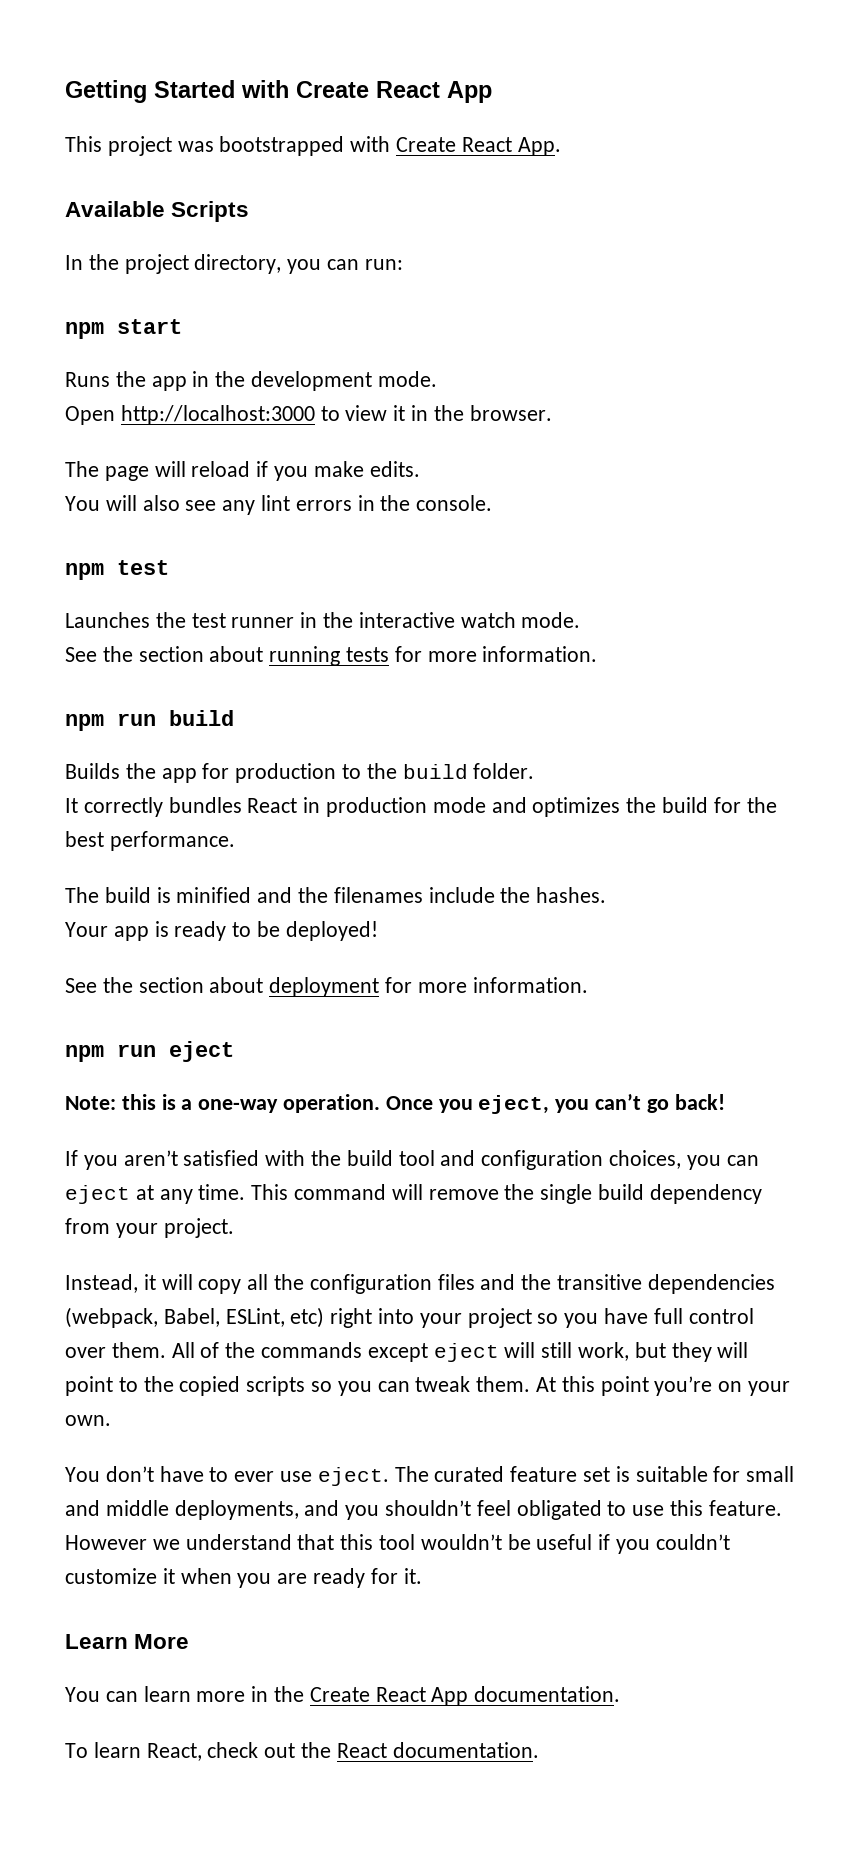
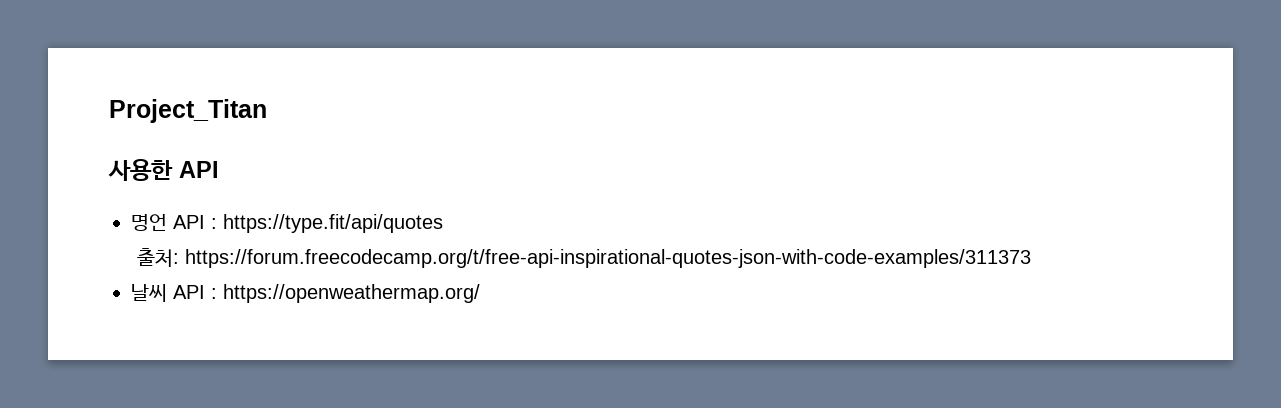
[65,80,492,103] [65,136,561,156] [65,201,250,222] [65,254,403,274] [65,319,182,339] [65,371,437,391] [65,405,552,425] [65,461,420,481] [65,495,493,515] [65,560,169,580] [65,612,581,628] [65,646,598,666] [65,710,234,731] [65,763,535,783] [65,797,777,817] [65,831,235,851] [65,887,607,903] [65,921,378,941] [65,977,588,997] [65,1041,234,1062] [65,1094,725,1114] [65,1150,759,1170] [65,1184,762,1204] [65,1218,234,1238] [65,1274,775,1294] [65,1307,754,1328] [65,1342,749,1362] [65,1376,791,1396] [65,1415,111,1426] [65,1466,795,1486] [65,1500,782,1520] [65,1534,730,1554] [65,1568,422,1588] [65,1634,190,1649] [65,1686,621,1706] [65,1742,539,1761] Getting Started with Create React App // This project was bootstrapped with Create React App. // Available Scripts // In the project directory, you can run: // npm start // Runs the app in the development mode. // Open http://localhost:3000 to view it in the browser. // The page will reload if you make edits. // You will also see any lint errors in the console. // npm test // Launches the test runner in the interactive watch mode. // See the section about running tests for more information. // npm run build // Builds the app for production to the build folder. // It correctly bundles React in production mode and optimizes the build for the best performance. // The build is minified and the filenames include the hashes. // Your app is ready to be deployed! // See the section about deployment for more information. // npm run eject // Note: this is a one-way operation. Once you eject, you can’t go back! // If you aren’t satisfied with the build tool and configuration choices, you can eject at any time. This command will remove the single build dependency from your project. // Instead, it will copy all the configuration files and the transitive dependencies (webpack, Babel, ESLint, etc) right into your project so you have full control over them. All of the commands except eject will still work, but they will point to the copied scripts so you can tweak them. At this point you’re on your own. // You don’t have to ever use eject. The curated feature set is suitable for small and middle deployments, and you shouldn’t feel obligated to use this feature. However we understand that this tool wouldn’t be useful if you couldn’t customize it when you are ready for it. // Learn More // You can learn more in the Create React App documentation. // To learn React, check out the React documentation. -> [109,99,267,123] [108,159,219,181] [131,214,443,233] [136,248,1031,268] [131,284,480,303] Project_Titan // 사용한 API // 명언 API : https://type.fit/api/quotes // 출처: https://forum.freecodecamp.org/t/free-api-inspirational-quotes-json-with-code-examples/311373 // 날씨 API : https://openweathermap.org/

